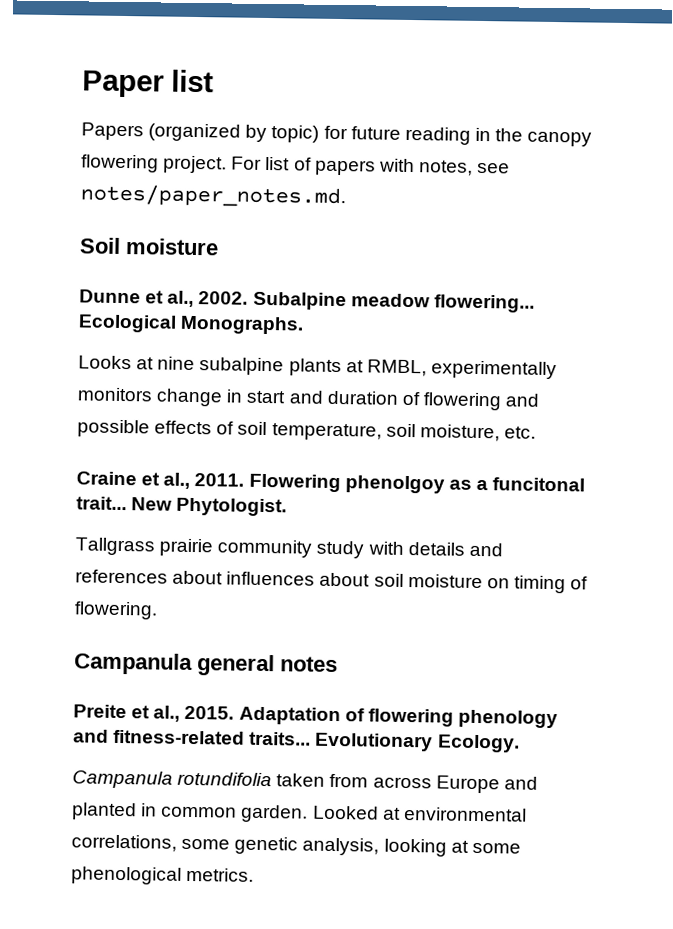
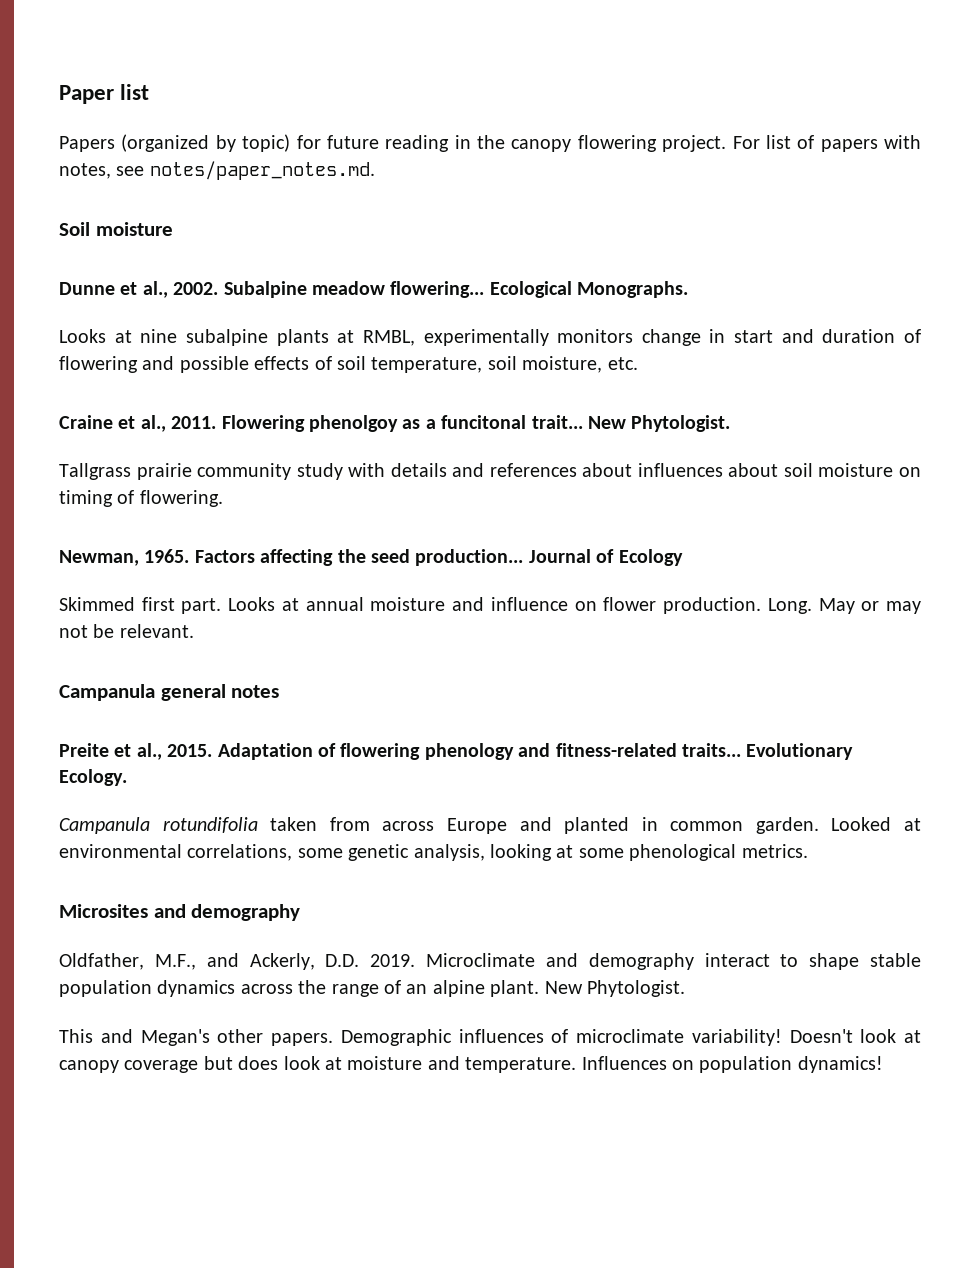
(158, 610) none -> [59,549,683,566] [59,597,922,614] [59,624,194,638] // Newman, 1965. Factors affecting the seed production... Journal of Ecology // Skimmed first part. Looks at annual moisture and influence on flower production. Long. May or may not be relevant.
(255, 874) none -> [59,904,301,921] [59,953,922,970] [59,980,685,997] [59,1029,921,1046] [59,1056,883,1073] // Microsites and demography // Oldfather, M.F., and Ackerly, D.D. 2019. Microclimate and demography interact to shape stable population dynamics across the range of an alpine plant. New Phytologist. // This and Megan's other papers. Demographic influences of microclimate variability! Doesn't look at canopy coverage but does look at moisture and temperature. Influences on population dynamics!

